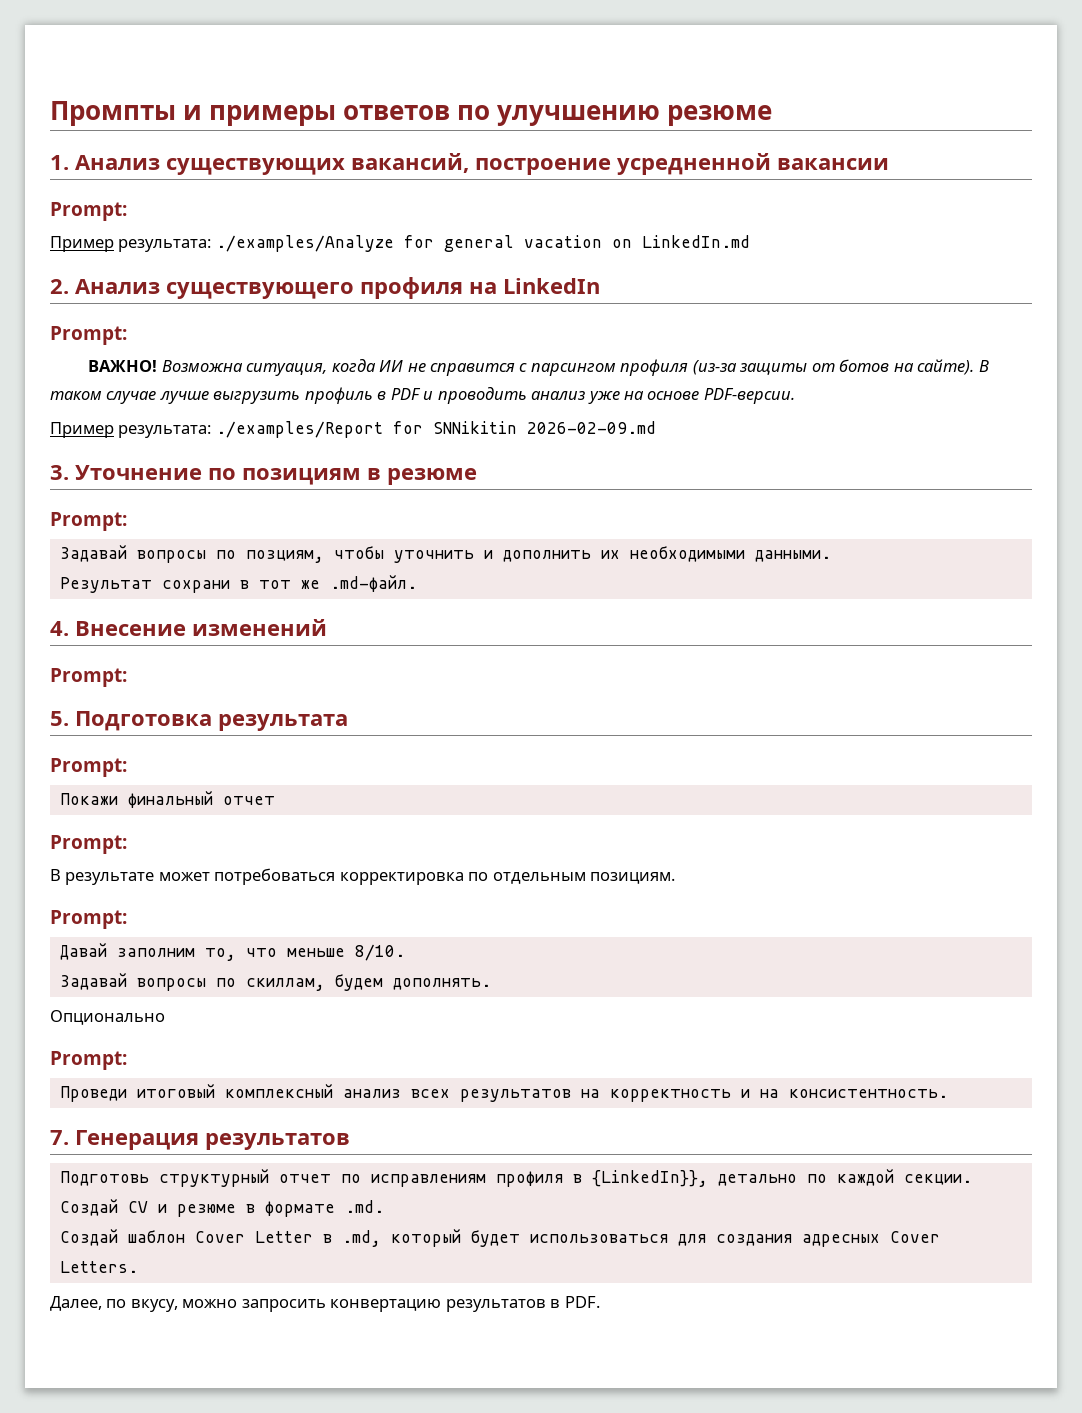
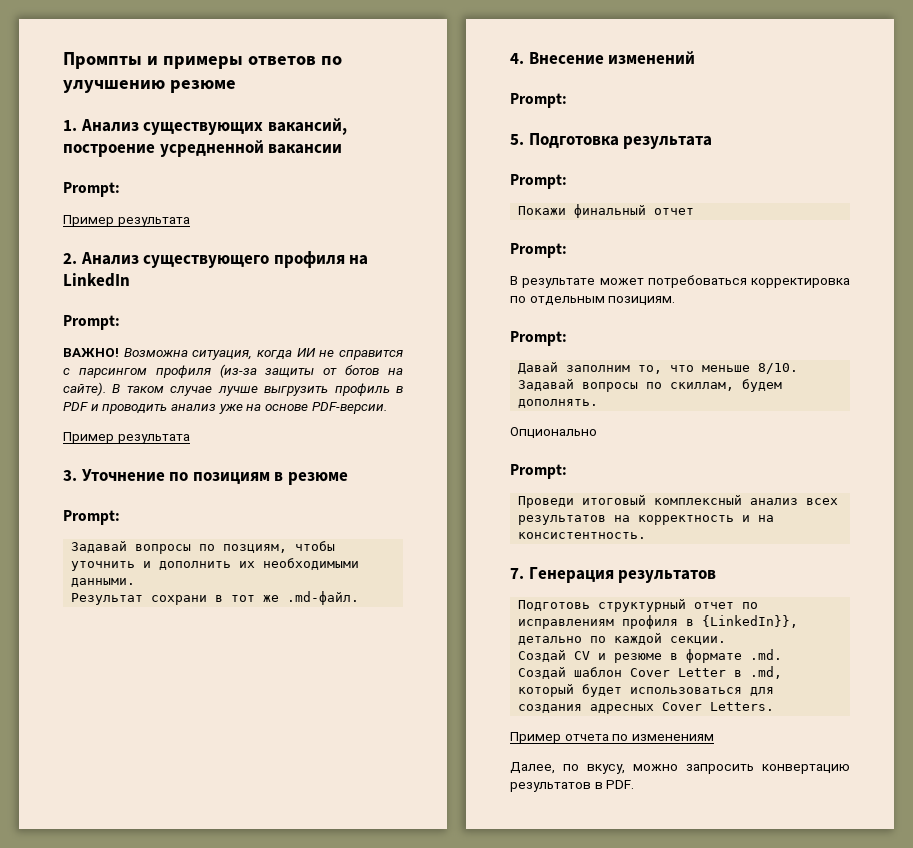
[118,235,750,252] результата: ./examples/Analyze for general vacation on LinkedIn.md -> [117,217,190,227] результата
[118,421,656,438] результата: ./examples/Report for SNNikitin 2026-02-09.md -> [117,434,190,444] результата
(138, 1267) none -> [510,732,714,744] // Пример отчета по изменениям

